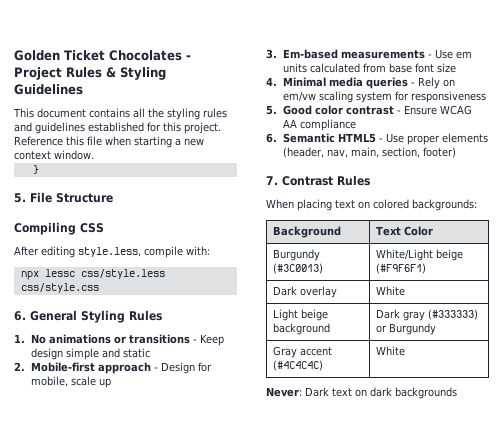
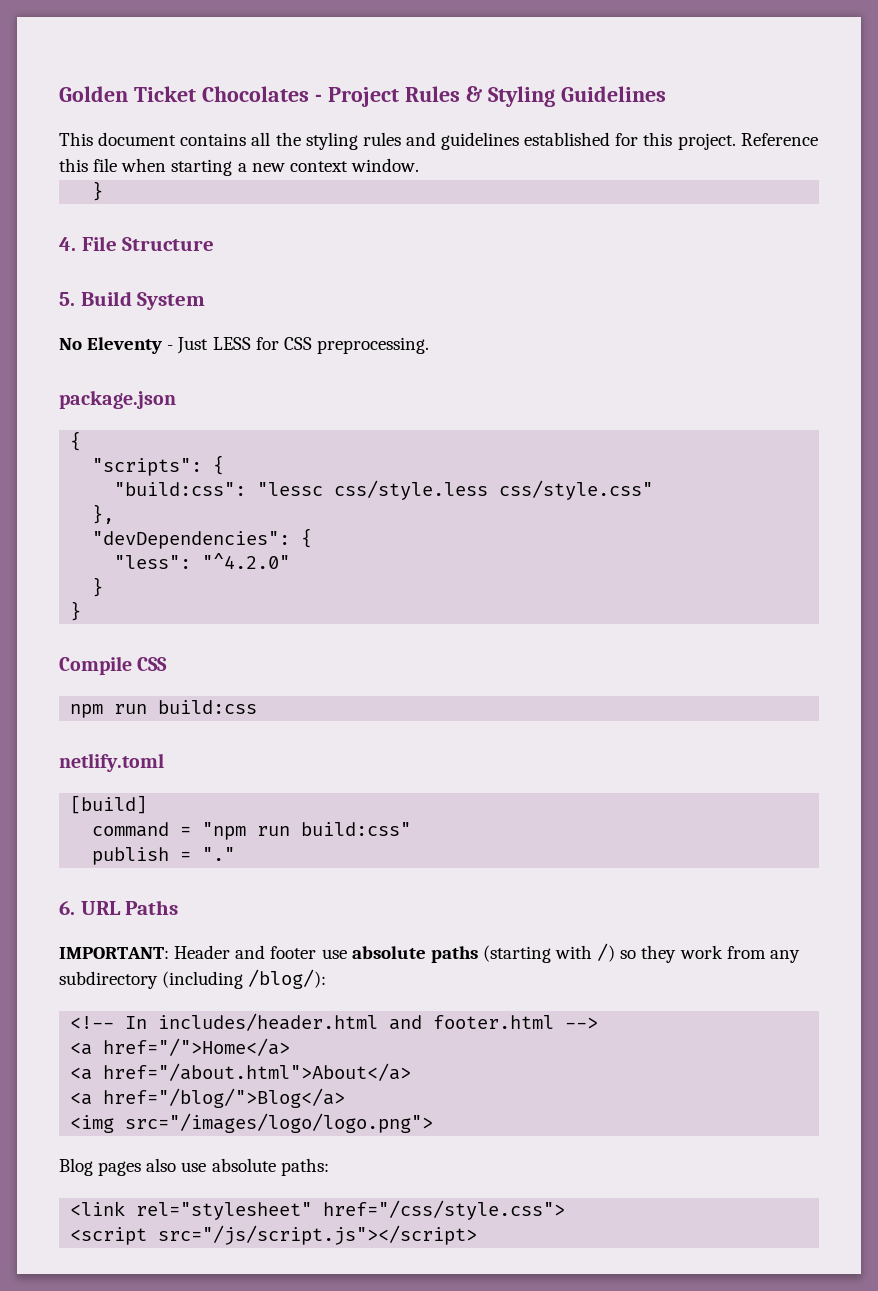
[14,193,26,203] 5. -> [59,237,76,251] 4.
[14,222,104,235] [14,246,210,258] [20,269,165,280] [20,283,99,293] [14,310,162,323] [14,334,225,346] [31,348,151,360] [14,362,213,374] [31,376,112,388] [266,49,473,59] [283,63,457,73] [266,77,456,89] [283,91,487,103] [266,105,473,115] [283,119,357,131] [266,133,489,145] [283,147,457,158] [266,175,370,186] [266,199,477,211] [272,226,341,238] [375,226,433,236] [272,249,320,261] [272,263,323,274] [375,249,463,261] [375,263,426,274] [272,286,337,298] [375,286,405,296] [272,309,328,321] [272,323,330,335] [375,309,478,321] [375,323,436,335] [272,346,332,358] [272,360,323,371] [375,346,405,356] [266,387,457,399] Compiling CSS // After editing style.less, compile with: // npx lessc css/style.less css/style.css // 6. General Styling Rules // 1. No animations or transitions - Keep design simple and static // 2. Mobile-first approach - Design for mobile, scale up // 3. Em-based measurements - Use em units calculated from base font size // 4. Minimal media queries - Rely on em/vw scaling system for responsiveness // 5. Good color contrast - Ensure WCAG AA compliance // 6. Semantic HTML5 - Use proper elements (header, nav, main, section, footer) // 7. Contrast Rules // When placing text on colored backgrounds: // Background | Text Color // Burgundy (#3C0013) | White/Light beige (#F9F6F1) // Dark overlay | White // Light beige background | Dark gray (#333333) or Burgundy // Gray accent (#4C4C4C) | White // Never: Dark text on dark backgrounds -> [59,291,206,310] [59,337,429,354] [59,390,176,409] [70,431,82,451] [92,455,225,476] [114,480,654,500] [92,504,115,524] [92,528,313,549] [114,553,291,569] [92,577,104,597] [70,601,82,621] [59,656,168,675] [70,700,258,718] [59,753,164,772] [70,795,148,814] [92,822,412,840] [92,847,236,865] [59,900,179,915] [59,943,800,963] [59,969,327,989] [70,1013,599,1031] [70,1038,291,1056] [70,1063,412,1081] [70,1088,346,1108] [70,1113,434,1133] [59,1158,329,1176] [70,1200,566,1220] [70,1225,478,1245] 5. Build System // No Eleventy - Just LESS for CSS preprocessing. // package.json // { // "scripts": { // "build:css": "lessc css/style.less css/style.css" // }, // "devDependencies": { // "less": "^4.2.0" // } // } // Compile CSS // npm run build:css // netlify.toml // [build] // command = "npm run build:css" // publish = "." // 6. URL Paths // IMPORTANT: Header and footer use absolute paths (starting with /) so they work from any subdirectory (including /blog/): // <!-- In includes/header.html and footer.html --> // <a href="/">Home</a> // <a href="/about.html">About</a> // <a href="/blog/">Blog</a> // <img src="/images/logo/logo.png"> // Blog pages also use absolute paths: // <link rel="stylesheet" href="/css/style.css"> // <script src="/js/script.js"></script>

